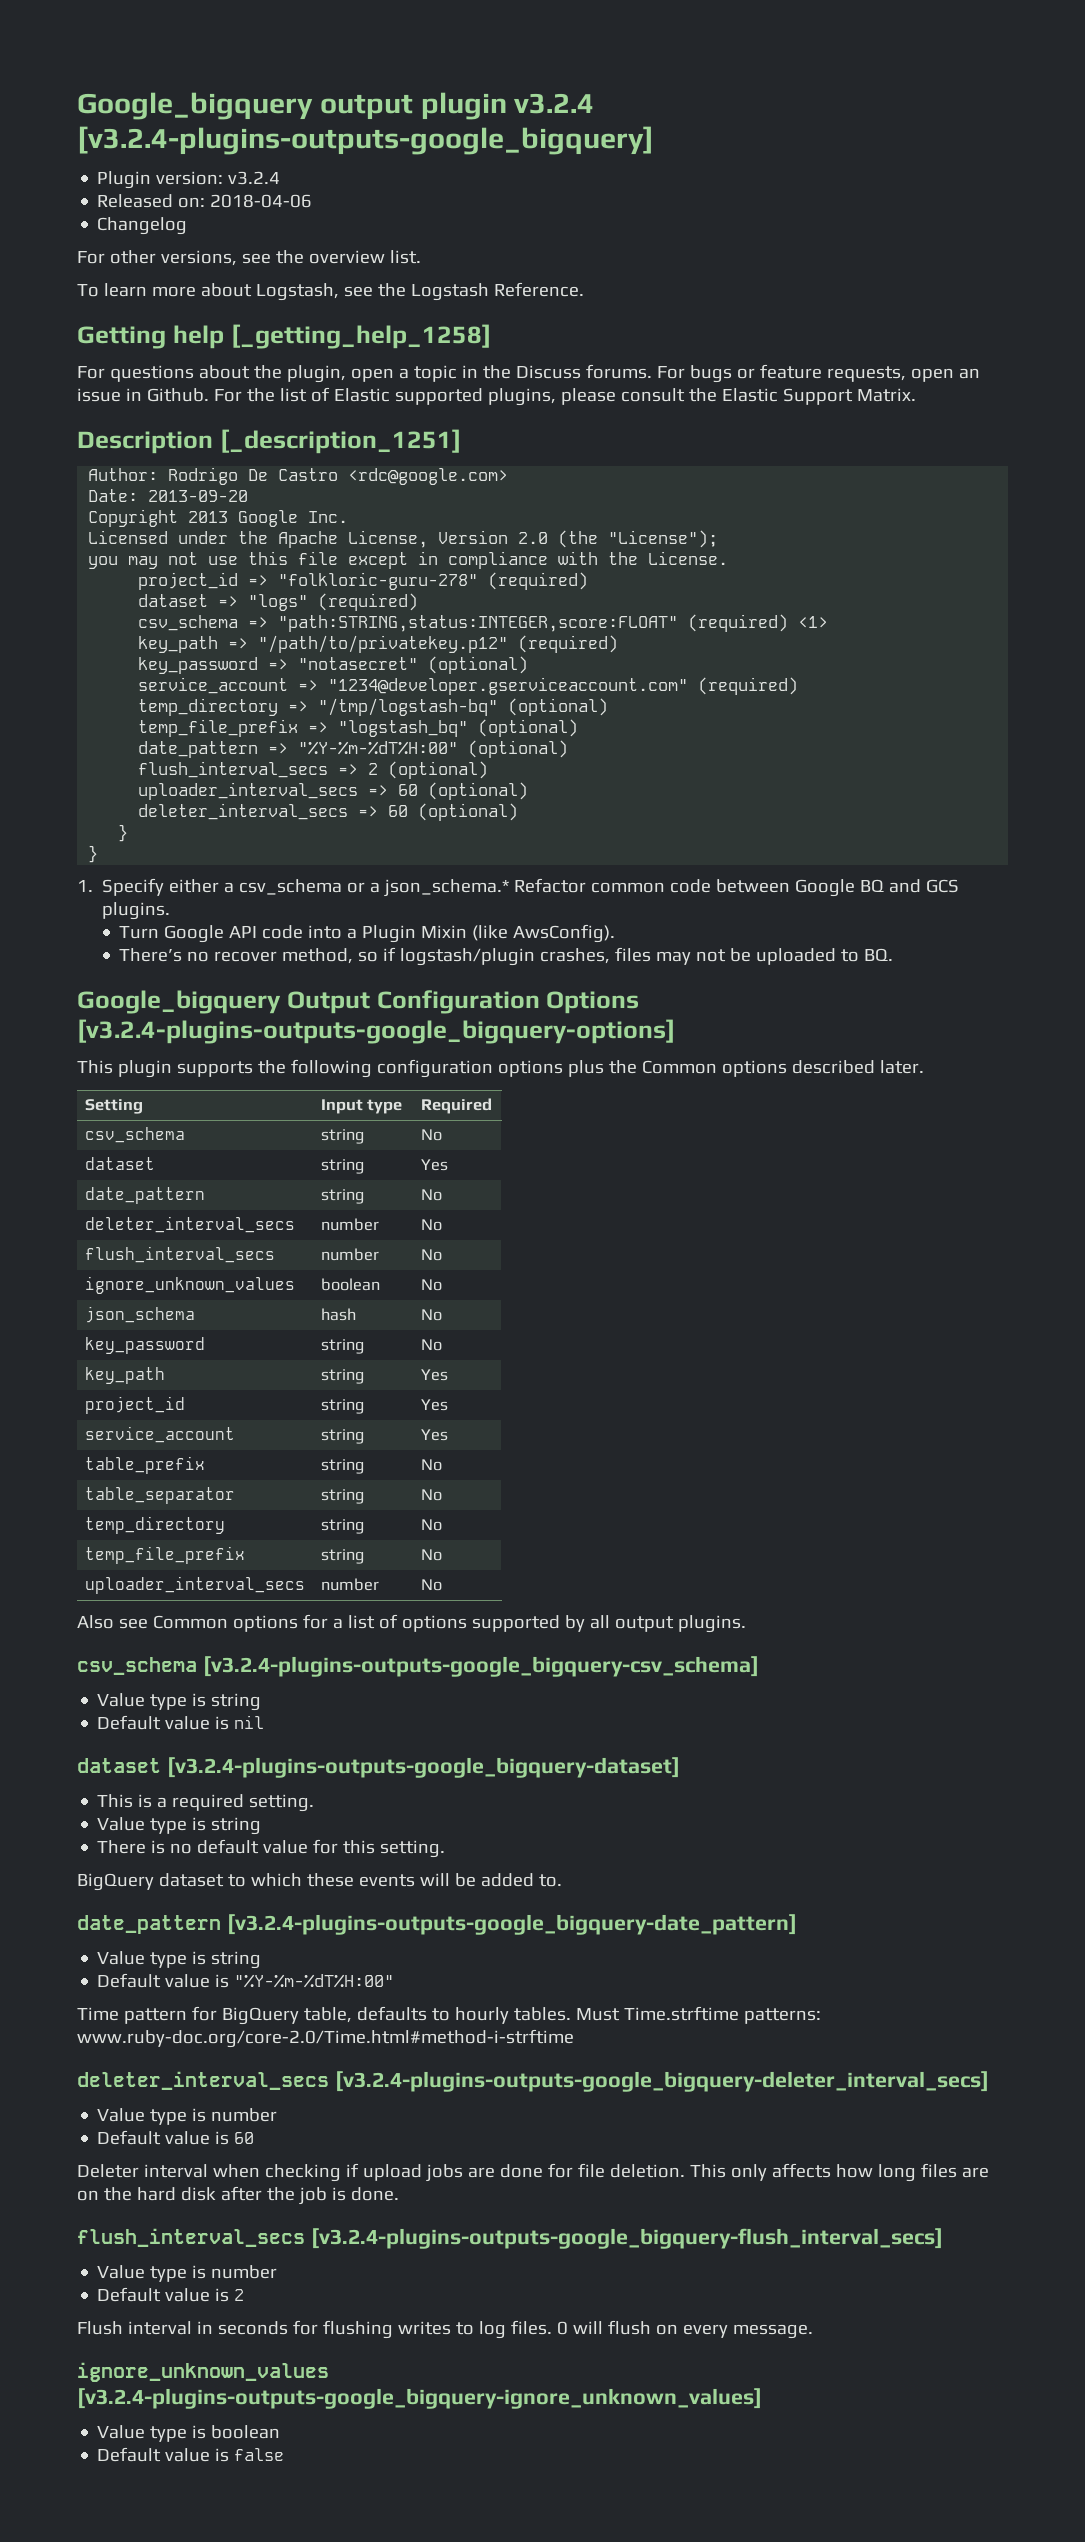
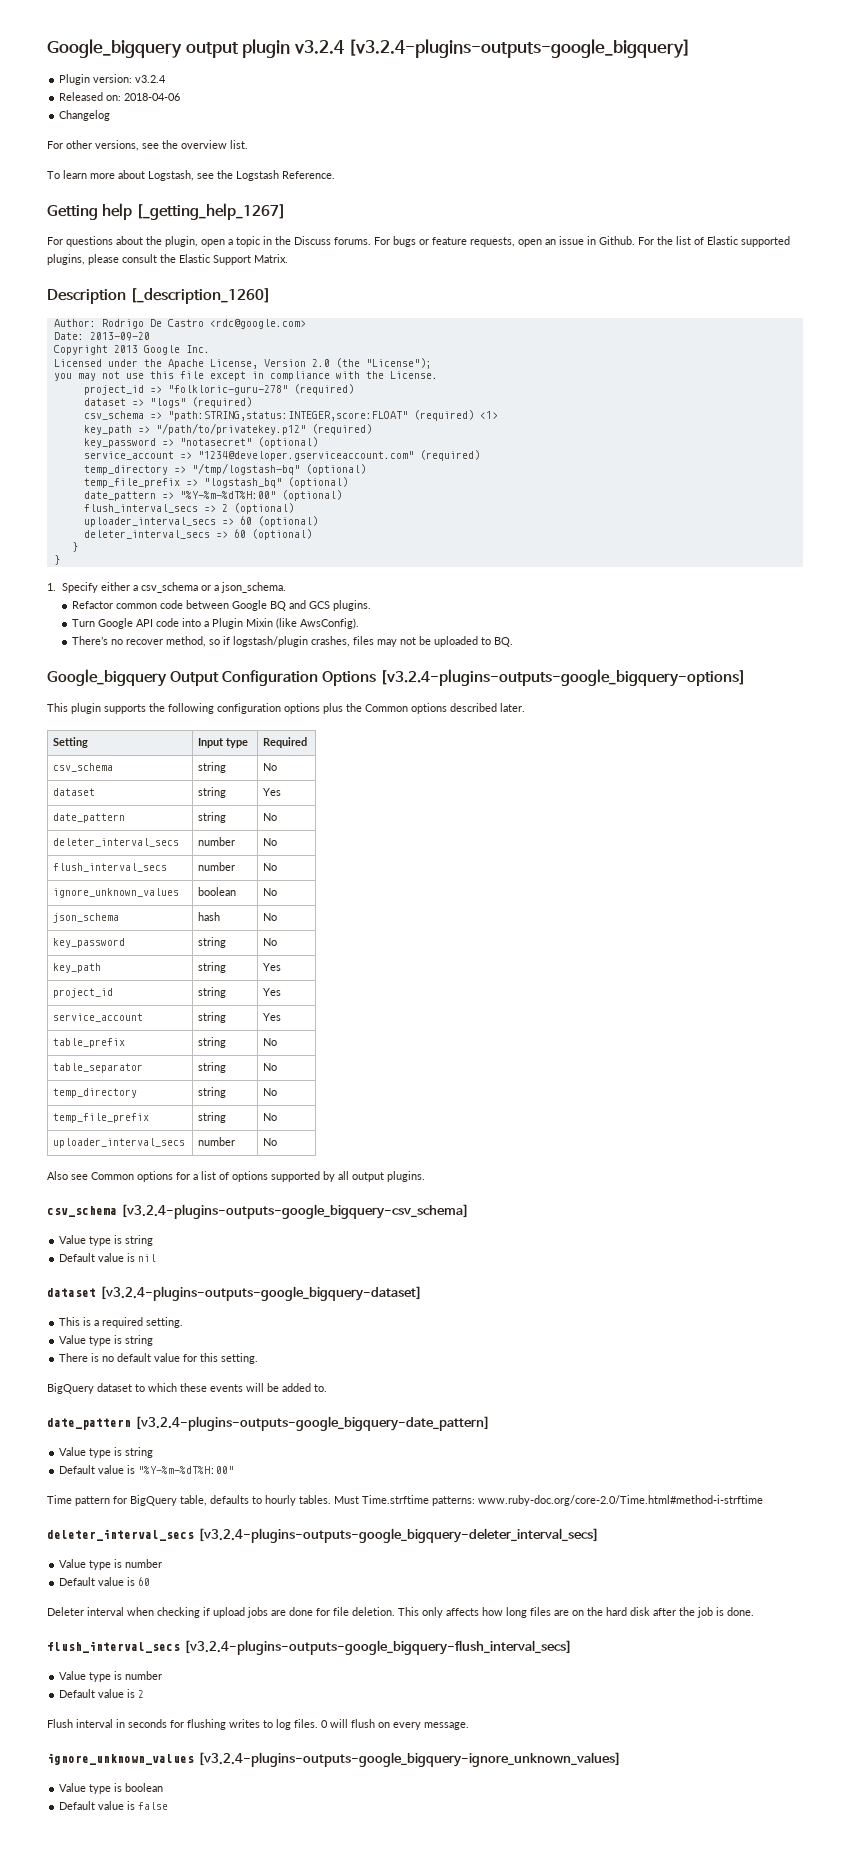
[230,324,491,349] [_getting_help_1258] -> [136,203,287,220] [_getting_help_1267]
[219,429,461,454] [_description_1251] -> [130,288,272,304] [_description_1260]
[384,879,510,897] json_schema.* -> [220,582,286,593] json_schema. //

